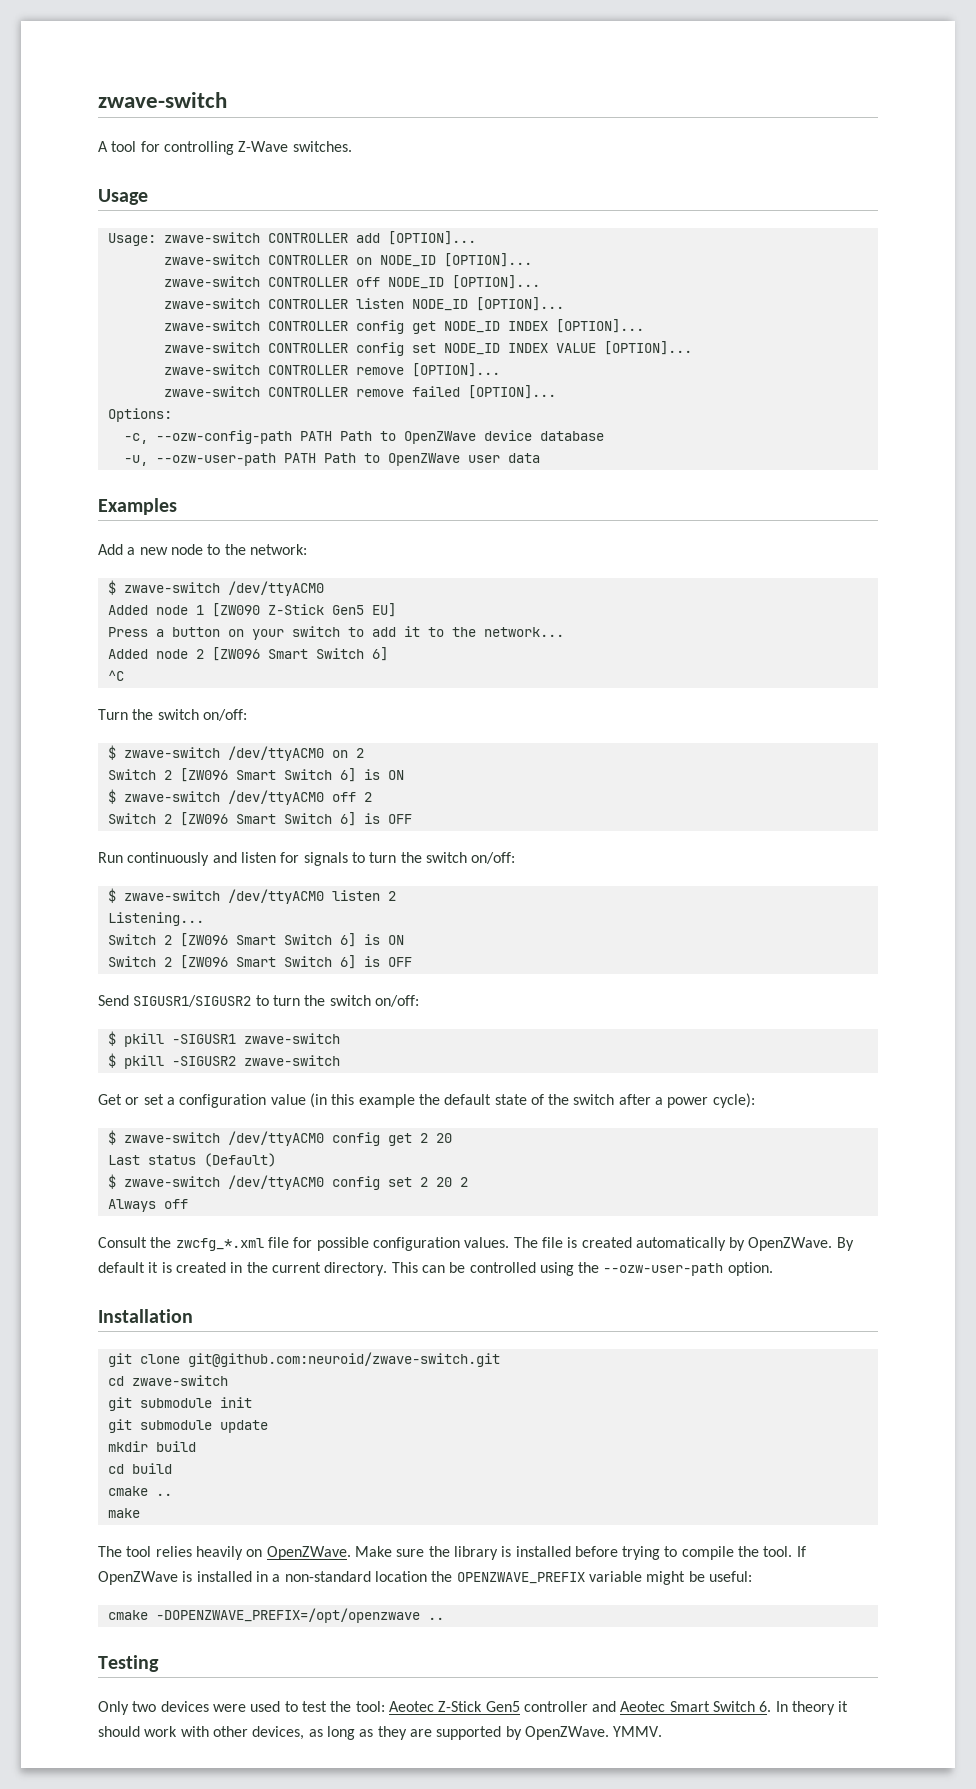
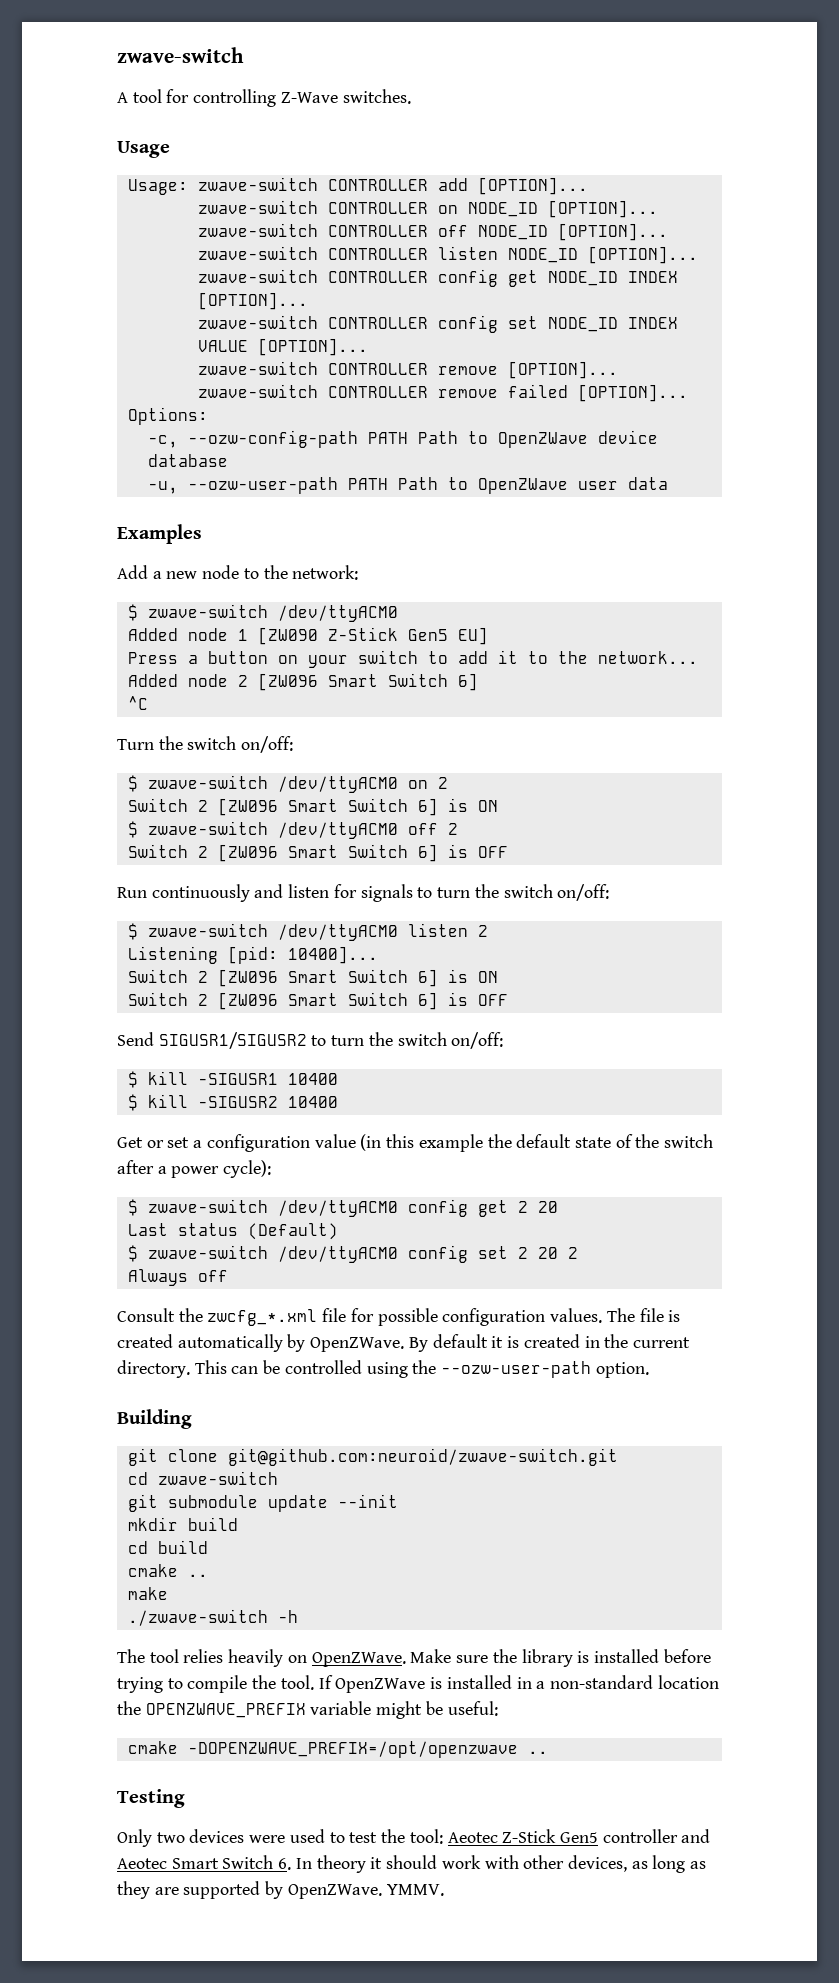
[107,912,204,926] Listening... -> [127,946,378,964] Listening [pid: 10400]...
[123,1033,340,1047] [107,1053,340,1069] pkill -SIGUSR1 zwave-switch // $ pkill -SIGUSR2 zwave-switch -> [147,1071,338,1085] [127,1094,338,1111] kill -SIGUSR1 10400 // $ kill -SIGUSR2 10400
[98,1309,193,1323] Installation -> [117,1409,192,1429] Building
[107,1397,252,1411] // git submodule init -> (278, 1478) none
(268, 1426) none -> [337,1494,398,1508] --init
(140, 1513) none -> [127,1609,298,1626] // ./zwave-switch -h

